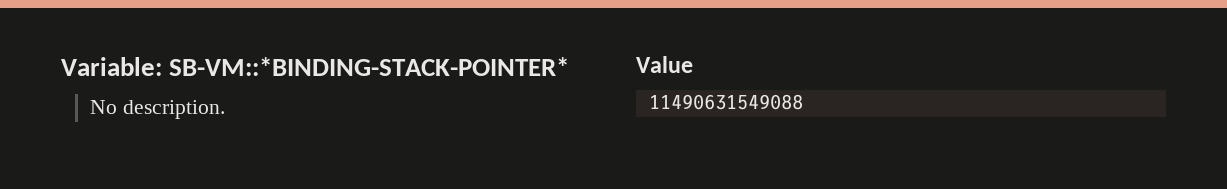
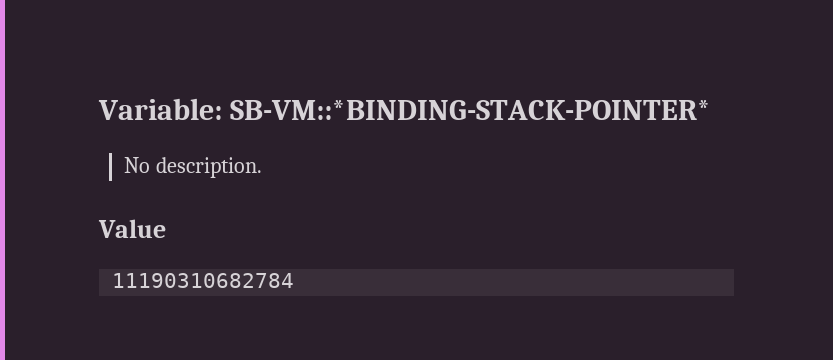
[648,94,803,110] 11490631549088 -> [112,273,295,288] 11190310682784

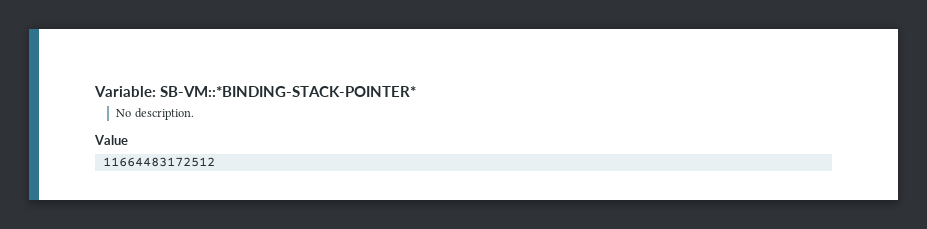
[112,273,295,288] 11190310682784 -> [102,157,215,167] 11664483172512

